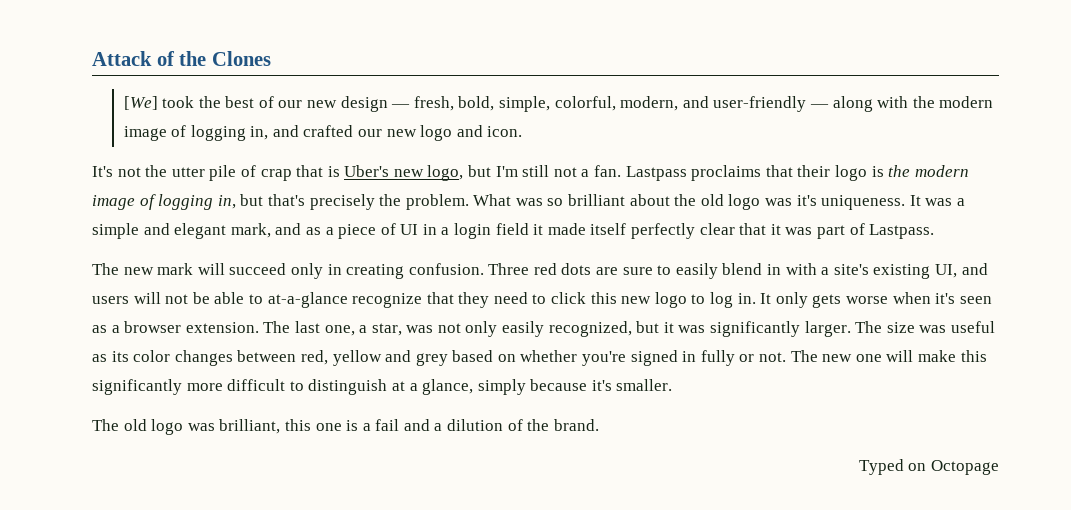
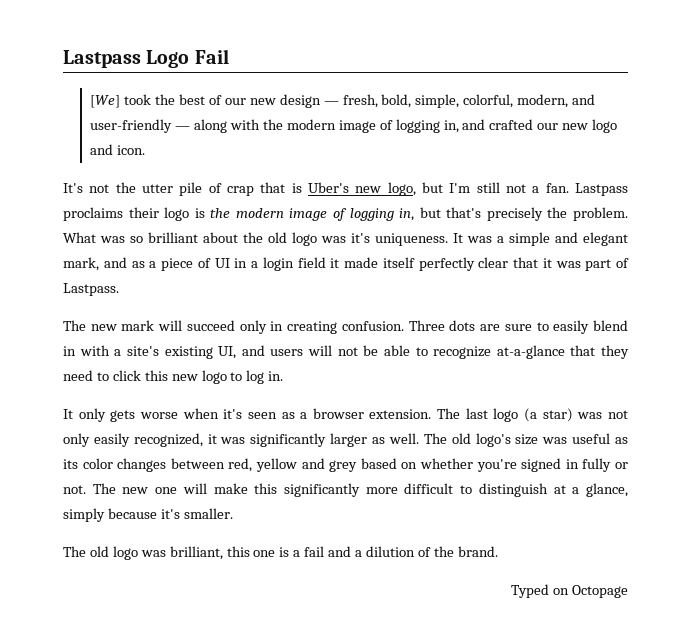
[92,51,271,66] Attack of the Clones -> [63,49,229,68] Lastpass Logo Fail
[765,165,793,177] that -> (123, 214) none
[533,263,557,275] red -> (445, 325) none
[267,292,423,308] at-a-glance recognize -> [433,345,565,359] recognize at-a-glance
(756, 298) none -> (284, 376) //
[324,323,402,336] one, a star, -> [493,408,573,422] logo (a star)
[636,321,660,333] but -> (203, 440) none
[804,321,883,337] larger. The -> [330,433,511,447] larger as well. The old logo's

